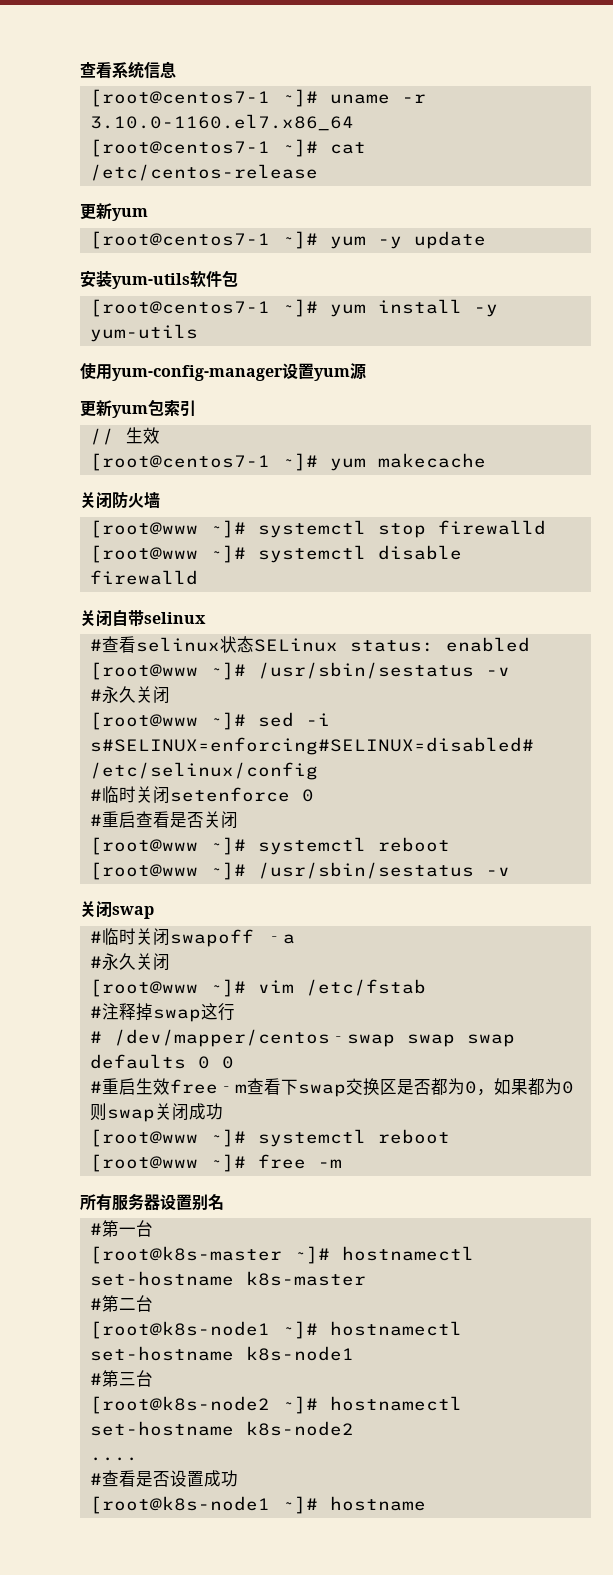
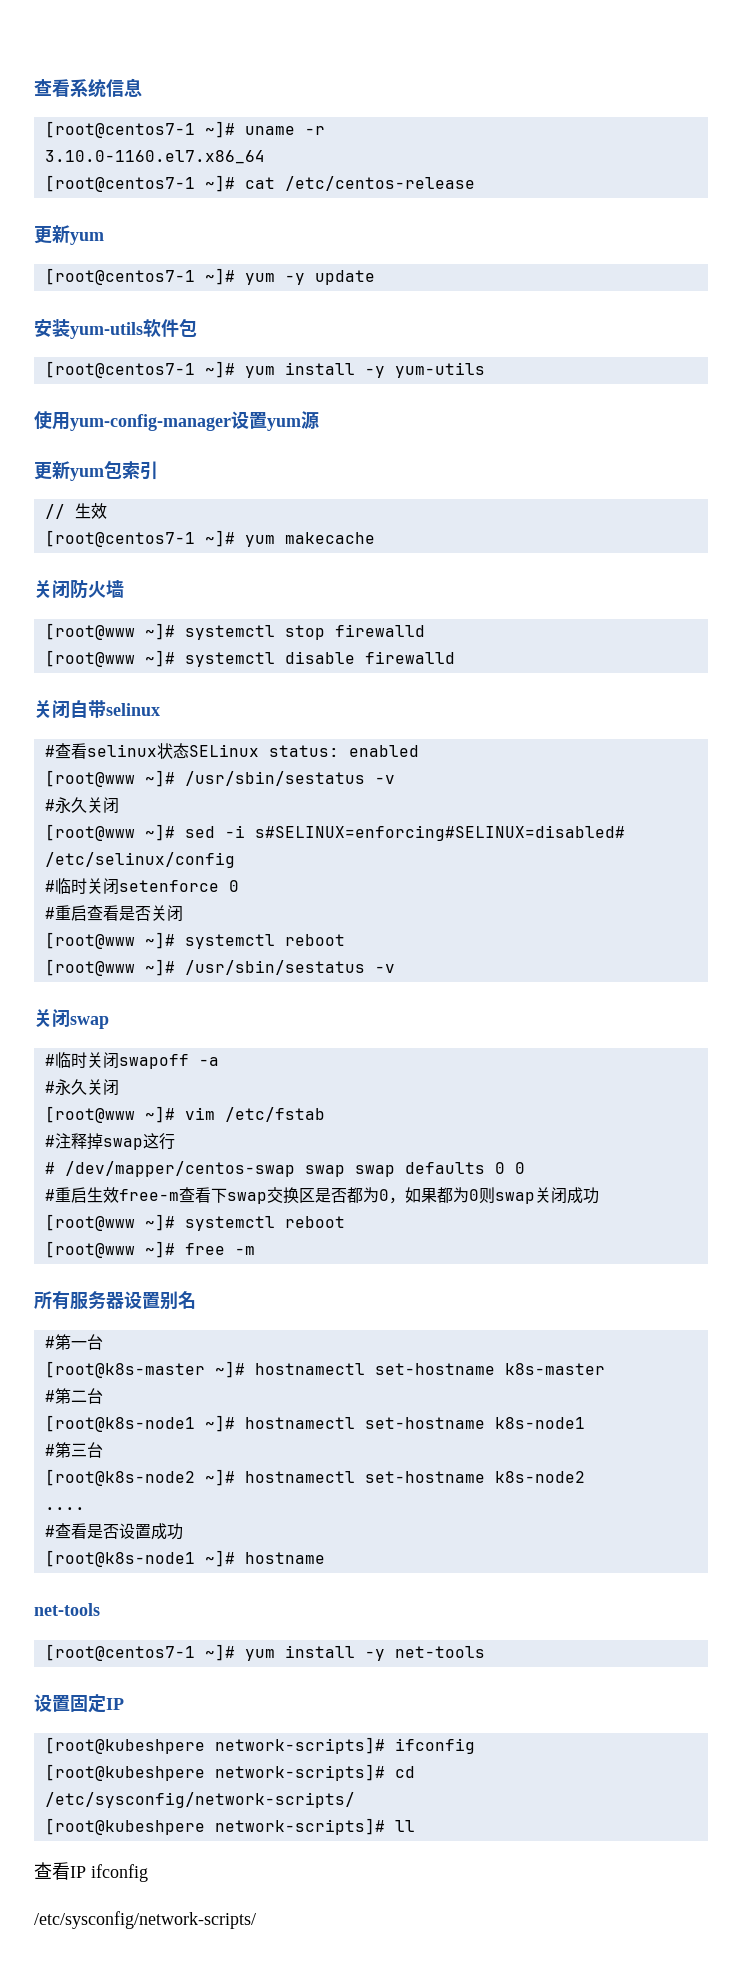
(426, 1503) none -> [34,1603,100,1616] [44,1644,485,1661] [34,1694,124,1713] [44,1737,475,1754] [44,1764,415,1781] [44,1792,355,1808] [44,1818,415,1835] [34,1862,148,1882] [34,1911,256,1929] // net-tools // [root@centos7-1 ~]# yum install -y net-tools // 设置固定IP // [root@kubeshpere network-scripts]# ifconfig // [root@kubeshpere network-scripts]# cd /etc/sysconfig/network-scripts/ // [root@kubeshpere network-scripts]# ll // 查看IP ifconfig // /etc/sysconfig/network-scripts/

